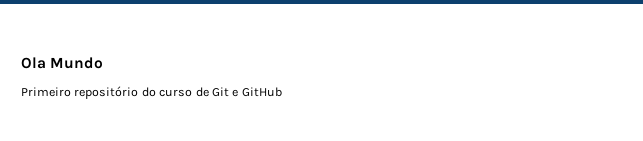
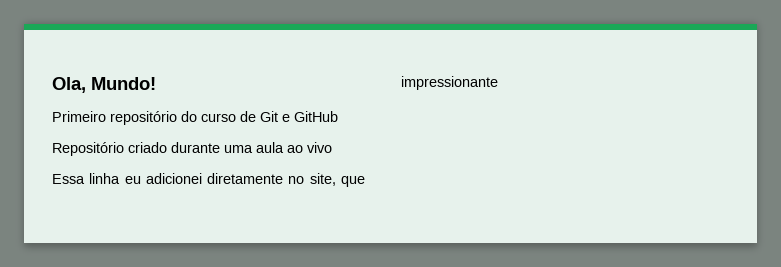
[21,57,104,69] Ola Mundo -> [52,77,156,93] Ola, Mundo!
(282, 92) none -> [52,142,332,156] [52,173,365,187] [401,76,498,90] // Repositório criado durante uma aula ao vivo // Essa linha eu adicionei diretamente no site, que impressionante

